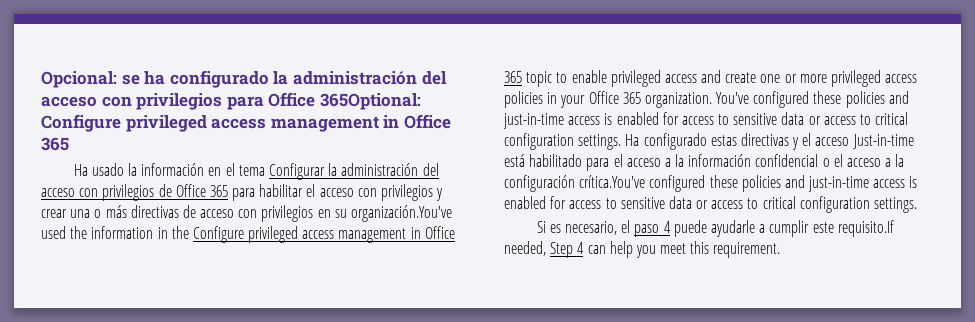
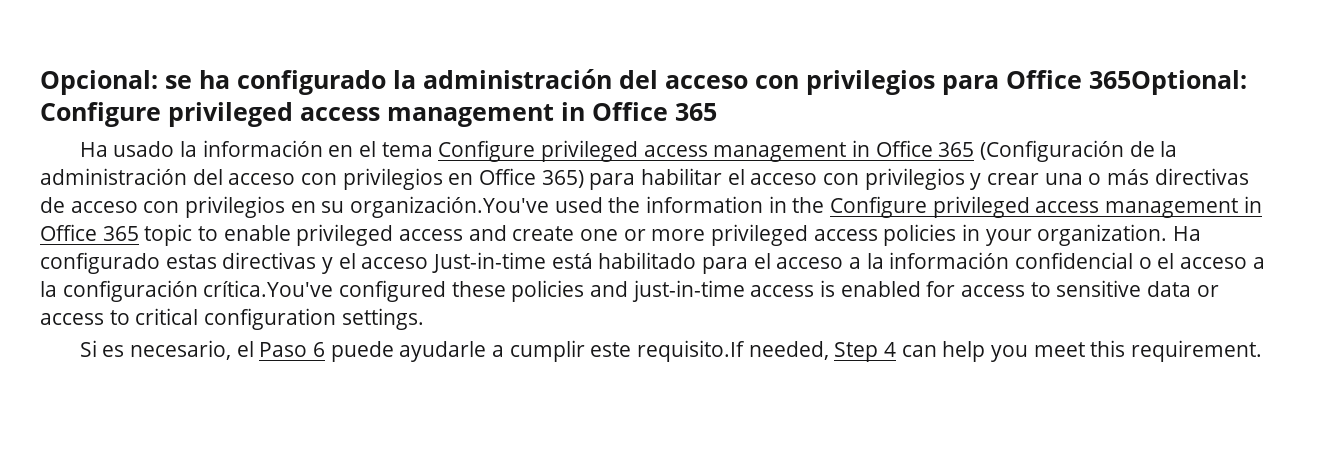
[268,163,439,180] [41,184,228,201] Configurar la administración del acceso con privilegios de Office 365 -> [438,140,1178,162] [40,168,584,190] Configure privileged access management in Office 365 (Configuración de la administración del acceso con privilegios en Office 365)
[588,91,909,108] [503,112,909,129] [504,133,622,150] Office 365 organization. You've configured these policies and just-in-time access is enabled for access to sensitive data or access to critical configuration settings. -> [1037,224,1168,246] organization.
[634,221,671,237] paso 4 -> [259,342,325,357] Paso 6

